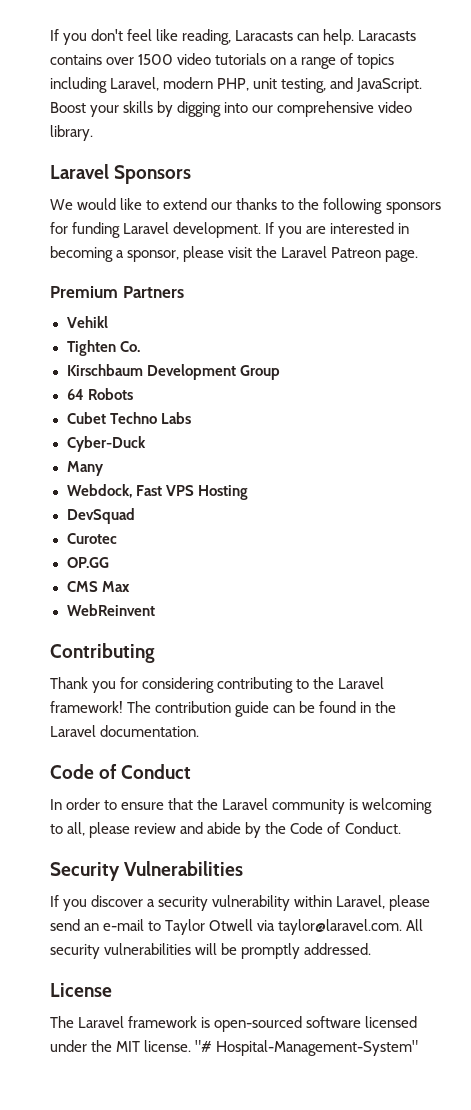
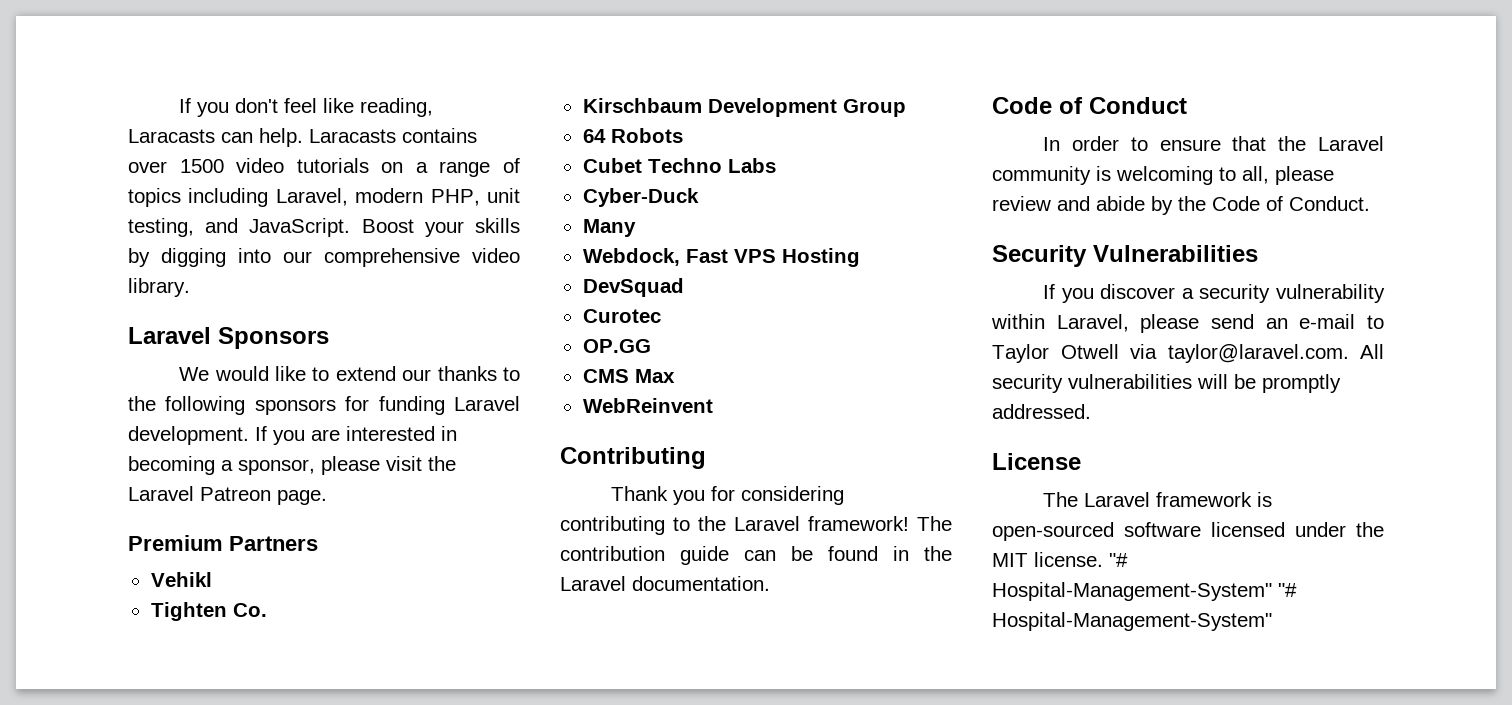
(419, 1048) none -> [1278,583,1297,597] [992,612,1272,631] "# Hospital-Management-System"

